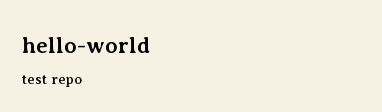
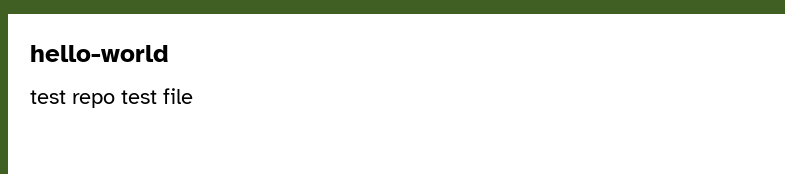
(82, 82) none -> [121,88,193,104] test file

